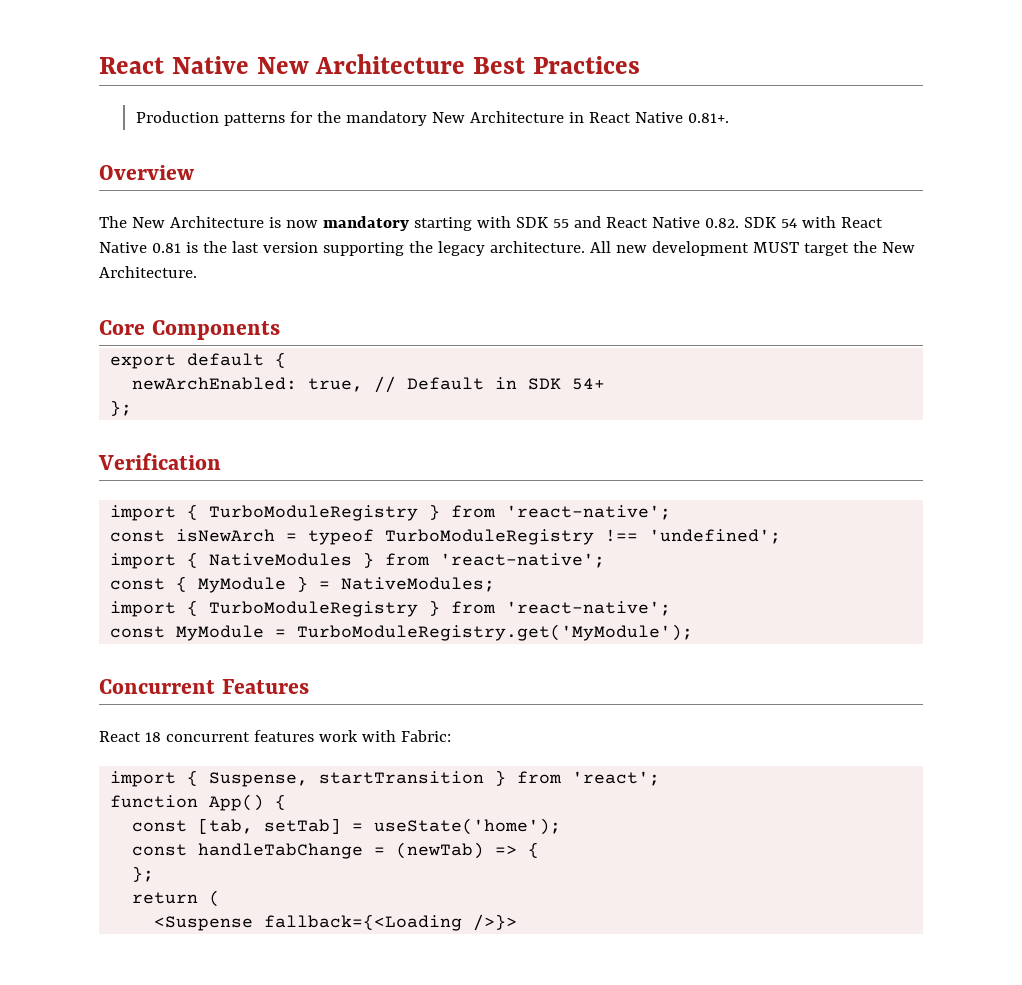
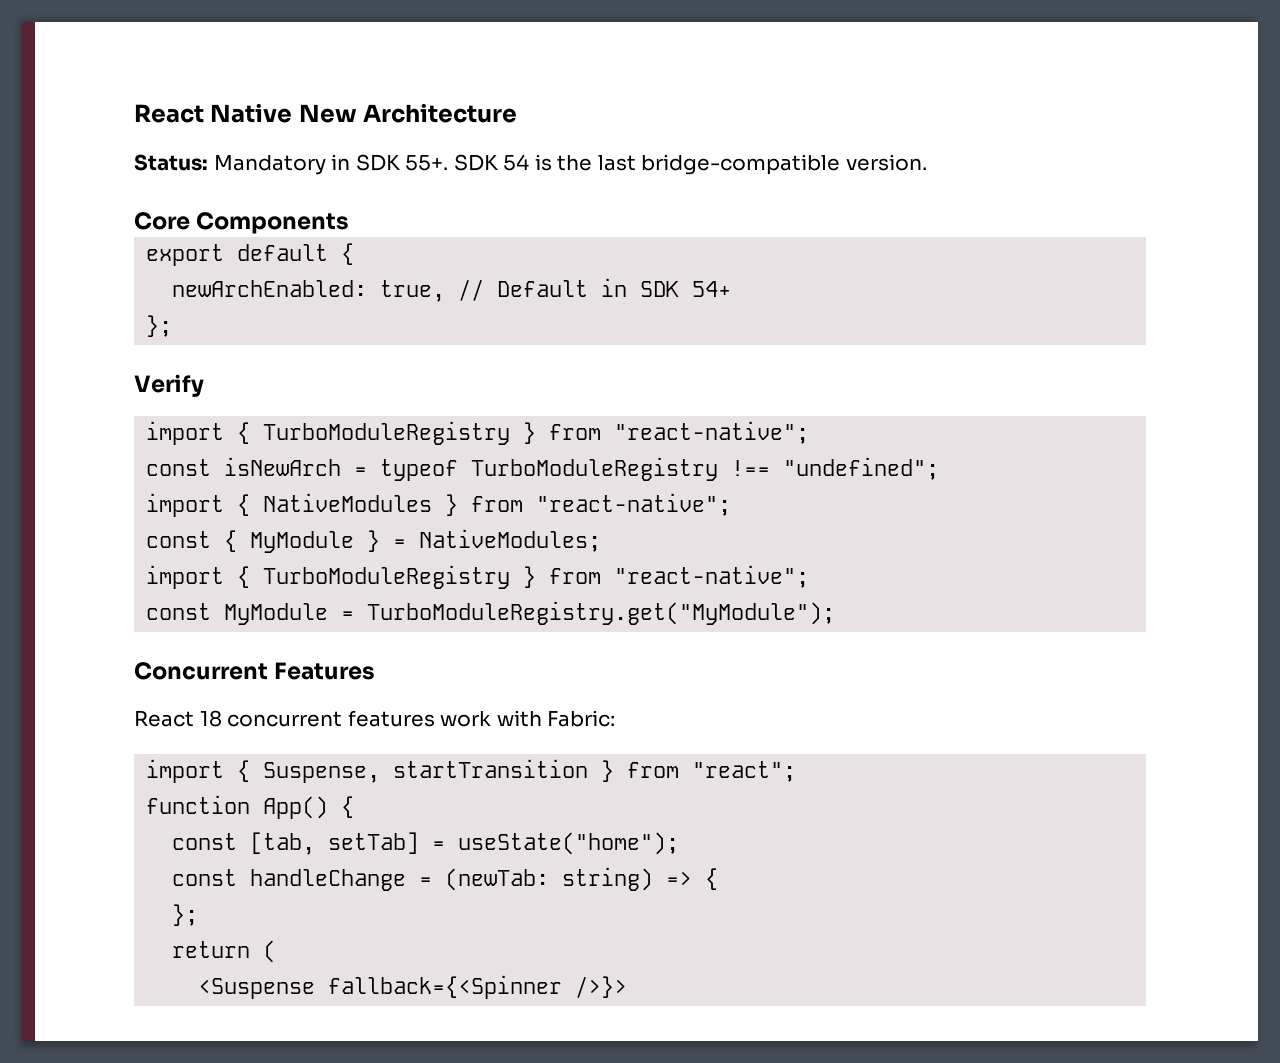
[473,56,641,74] [135,111,729,126] [99,165,194,180] [99,216,883,231] [99,241,915,256] [99,266,197,278] Best Practices // Production patterns for the mandatory New Architecture in React Native 0.81+. // Overview // The New Architecture is now mandatory starting with SDK 55 and React Native 0.82. SDK 54 with React Native 0.81 is the last version supporting the legacy architecture. All new development MUST target the New Architecture. -> [134,154,927,175] // Status: Mandatory in SDK 55+. SDK 54 is the last bridge-compatible version.
[98,453,221,470] [110,504,672,521] Verification // import { TurboModuleRegistry } from 'react-native'; -> [134,374,204,397] [146,421,810,445] Verify // import { TurboModuleRegistry } from "react-native";
[649,529,782,544] 'undefined'; -> [783,457,940,480] "undefined";
[440,553,606,568] 'react-native'; -> [536,493,732,516] "react-native";
[506,601,672,616] 'react-native'; -> [614,565,810,588] "react-native";
[297,624,694,641] TurboModuleRegistry.get('MyModule'); -> [367,601,836,625] TurboModuleRegistry.get("MyModule");
[572,771,661,786] 'react'; -> [692,761,797,782] "react";
[374,818,562,835] [132,842,485,859] useState('home'); // const handleTabChange = (newTab) -> [458,832,680,855] [172,867,654,891] useState("home"); // const handleChange = (newTab: string)
[264,914,463,931] fallback={<Loading -> [328,975,563,999] fallback={<Spinner

